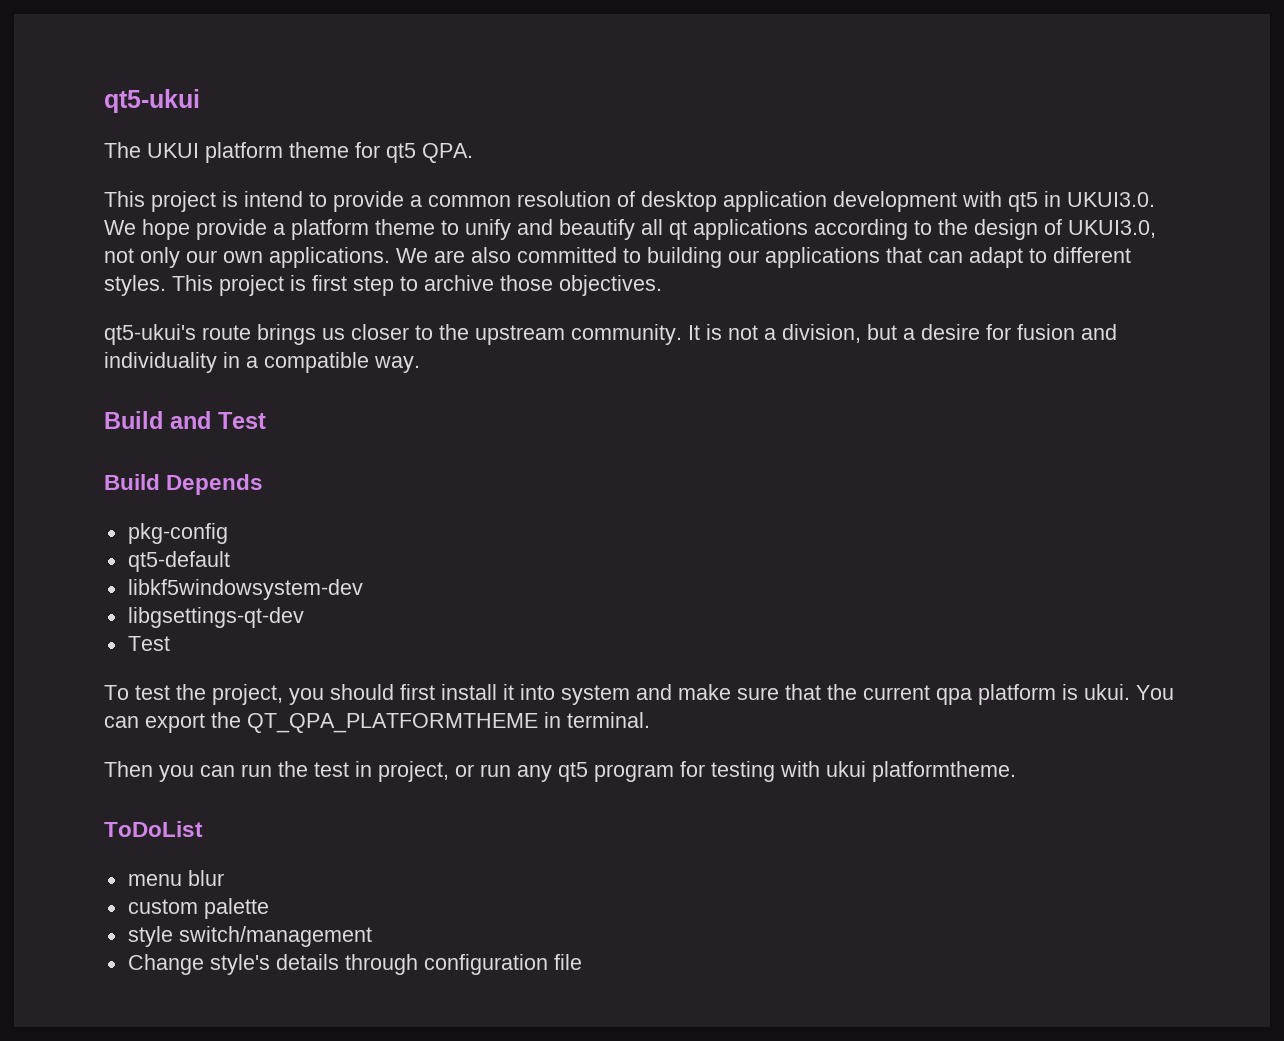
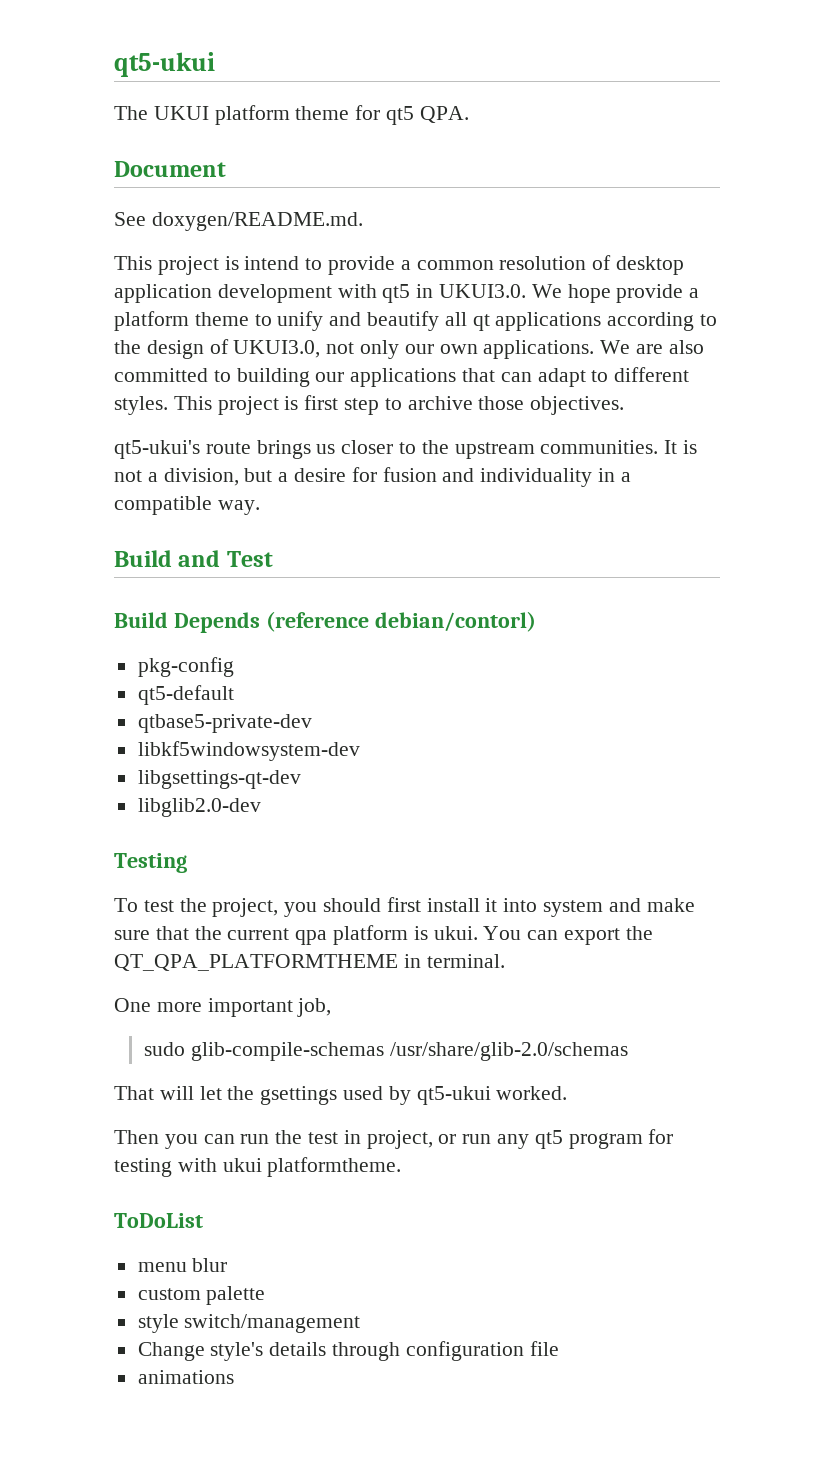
(473, 153) none -> [114,161,226,177] [114,212,363,231] // Document // See doxygen/README.md.
[571,324,682,345] community. -> [540,440,659,454] communities.
(264, 484) none -> [265,611,536,632] (reference debian/contorl)
(230, 561) none -> [137,714,312,733] // qtbase5-private-dev
[127,636,170,651] Test -> [137,798,261,817] [114,853,187,873] libglib2.0-dev // Testing
(650, 720) none -> [114,998,332,1017] [144,1042,628,1061] [114,1086,568,1105] // One more important job, // sudo glib-compile-schemas /usr/share/glib-2.0/schemas // That will let the gsettings used by qt5-ukui worked.
(582, 962) none -> [137,1370,234,1384] // animations

